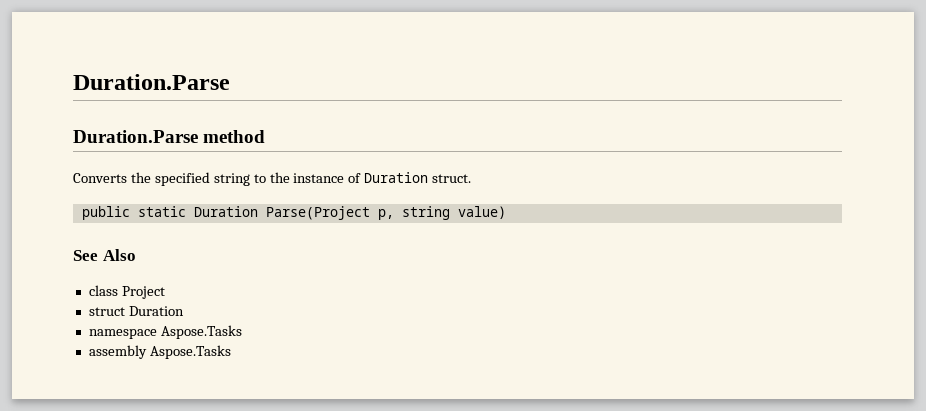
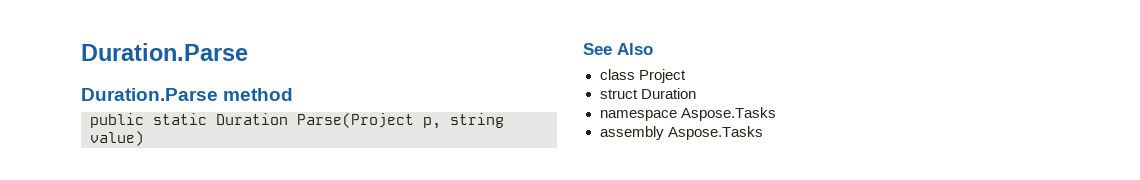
[73,172,472,186] // Converts the specified string to the instance of Duration struct. -> (294, 94) none

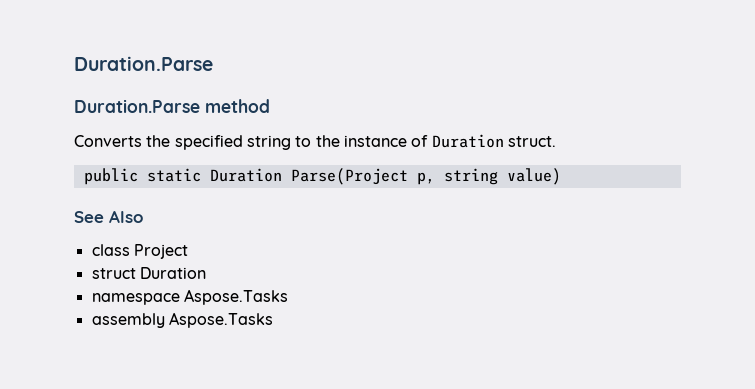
(294, 94) none -> [74,134,556,150] // Converts the specified string to the instance of Duration struct.

